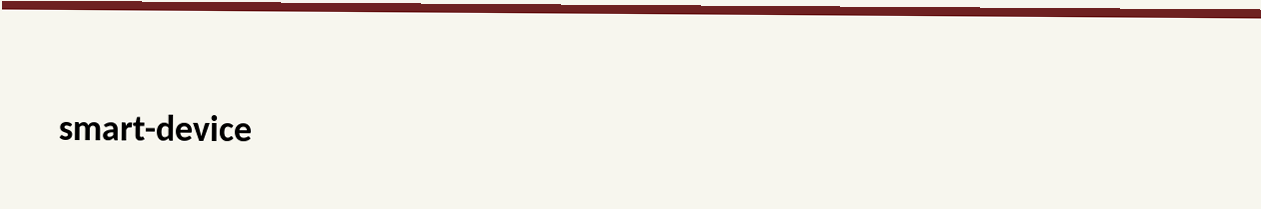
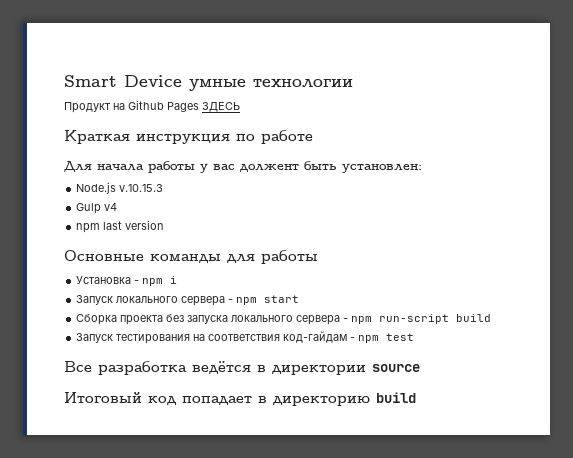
[58,113,252,142] smart-device -> [64,75,353,91] [64,100,240,113] [64,130,313,144] [64,161,422,173] [76,182,164,194] [76,203,118,214] [76,220,165,233] [64,250,318,264] [76,276,178,286] [76,295,300,306] [76,314,492,325] [76,331,415,344] [64,361,420,375] [64,392,416,406] Smart Device умные технологии // Продукт на Github Pages ЗДЕСЬ // Краткая инструкция по работе // Для начала работы у вас должент быть установлен: // Node.js v.10.15.3 // Gulp v4 // npm last version // Основные команды для работы // Установка - npm i // Запуск локального сервера - npm start // Сборка проекта без запуска локального сервера - npm run-script build // Запуск тестирования на соответствия код-гайдам - npm test // Все разработка ведётся в директории source // Итоговый код попадает в директорию build

